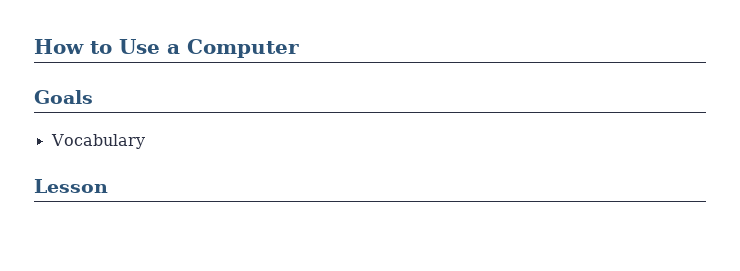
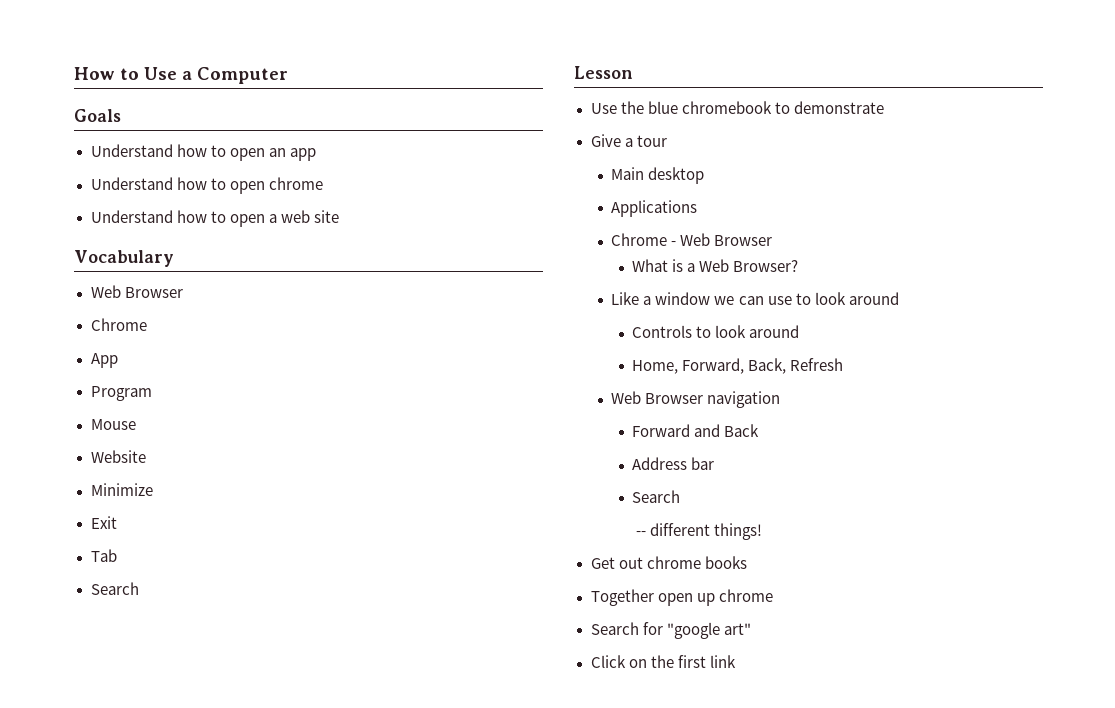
[50,134,145,149] [34,179,108,193] Vocabulary // Lesson -> [90,144,316,161] [90,177,323,194] [90,210,339,227] [74,250,174,267] [90,285,183,298] [90,318,147,331] [90,353,118,368] [90,386,152,401] [90,419,136,430] [90,450,146,463] [90,483,153,496] [90,516,117,529] [90,549,117,562] [90,582,139,595] [574,66,633,79] [590,101,884,114] [590,134,667,147] [611,167,705,184] [611,200,698,217] [611,233,773,246] [632,259,799,272] [611,292,899,305] [632,325,800,338] [632,358,844,374] [611,391,781,408] [632,424,760,437] [632,457,715,470] [632,490,681,503] [636,523,763,540] [590,556,747,569] [590,589,773,606] [590,622,751,639] [590,655,736,668] Understand how to open an app // Understand how to open chrome // Understand how to open a web site // Vocabulary // Web Browser // Chrome // App // Program // Mouse // Website // Minimize // Exit // Tab // Search // Lesson // Use the blue chromebook to demonstrate // Give a tour // Main desktop // Applications // Chrome - Web Browser // What is a Web Browser? // Like a window we can use to look around // Controls to look around // Home, Forward, Back, Refresh // Web Browser navigation // Forward and Back // Address bar // Search // -- different things! // Get out chrome books // Together open up chrome // Search for "google art" // Click on the first link

